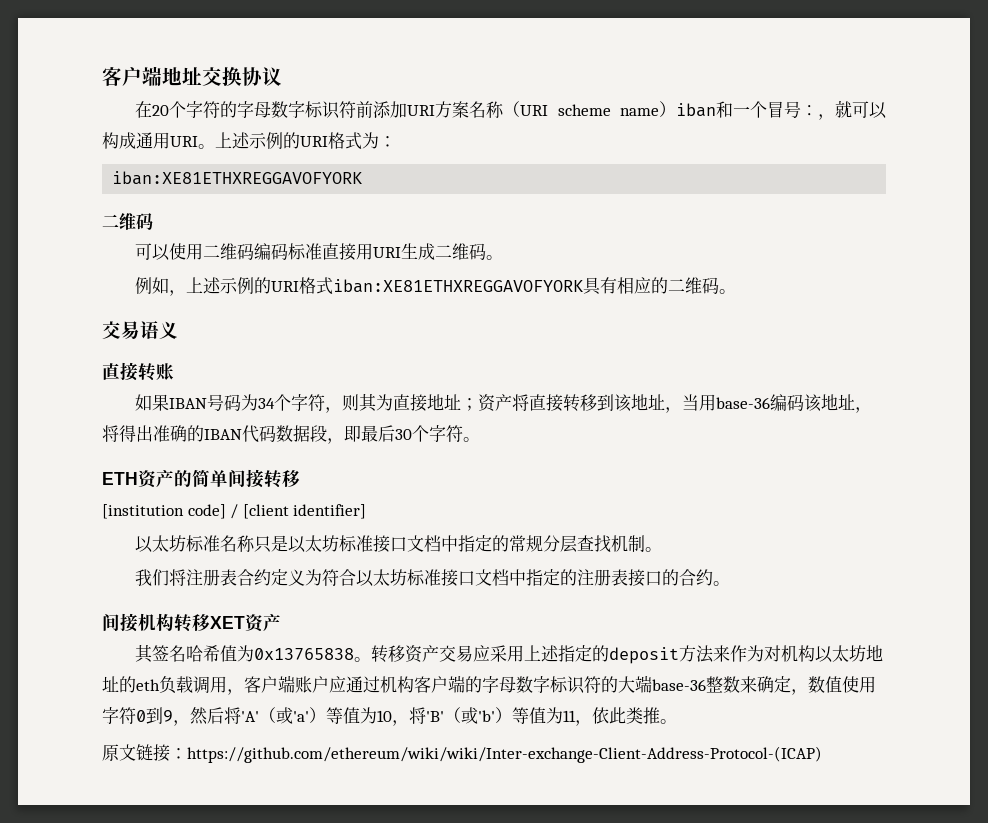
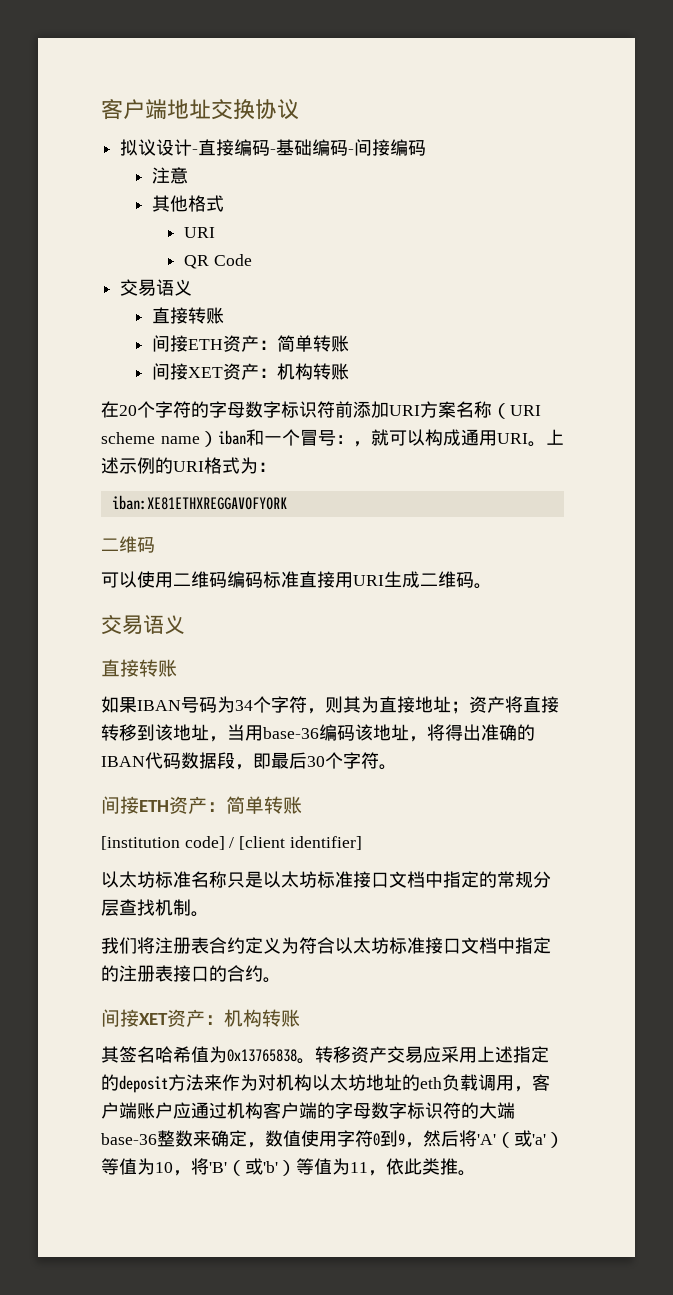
(282, 76) none -> [120,139,427,156] [152,167,189,184] [152,195,225,212] [183,227,215,238] [183,254,252,269] [120,279,193,296] [152,307,225,324] [152,335,350,352] [152,363,350,380] // 拟议设计-直接编码-基础编码-间接编码 // 注意 // 其他格式 // URI // QR Code // 交易语义 // 直接转账 // 间接ETH资产：简单转账 // 间接XET资产：机构转账
[135,277,737,296] // 例如，上述示例的URI格式iban:XE81ETHXREGGAVOFYORK具有相应的二维码。 -> (492, 586) none
[102,469,300,488] ETH资产的简单间接转移 -> [101,796,302,814] 间接ETH资产：简单转账
[138,613,281,632] 机构转移XET资产 -> [139,1009,300,1027] XET资产：机构转账
[102,744,822,763] // 原文链接：https://github.com/ethereum/wiki/wiki/Inter-exchange-Client-Address-Protocol-(ICAP) -> (476, 1173) none

